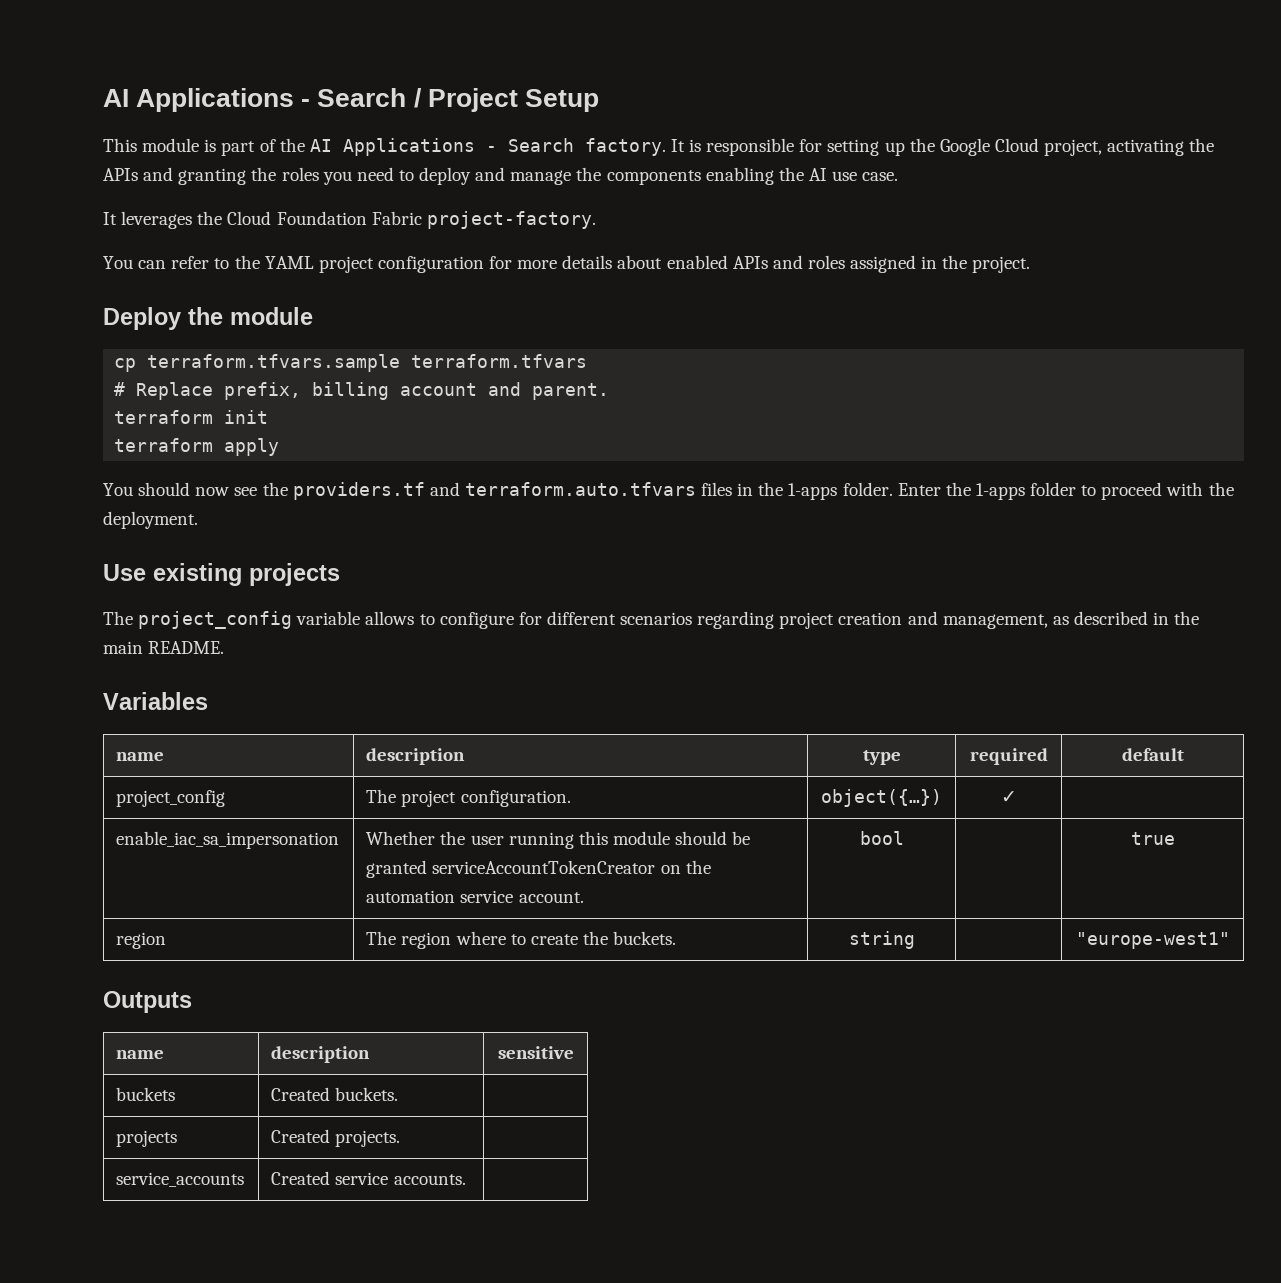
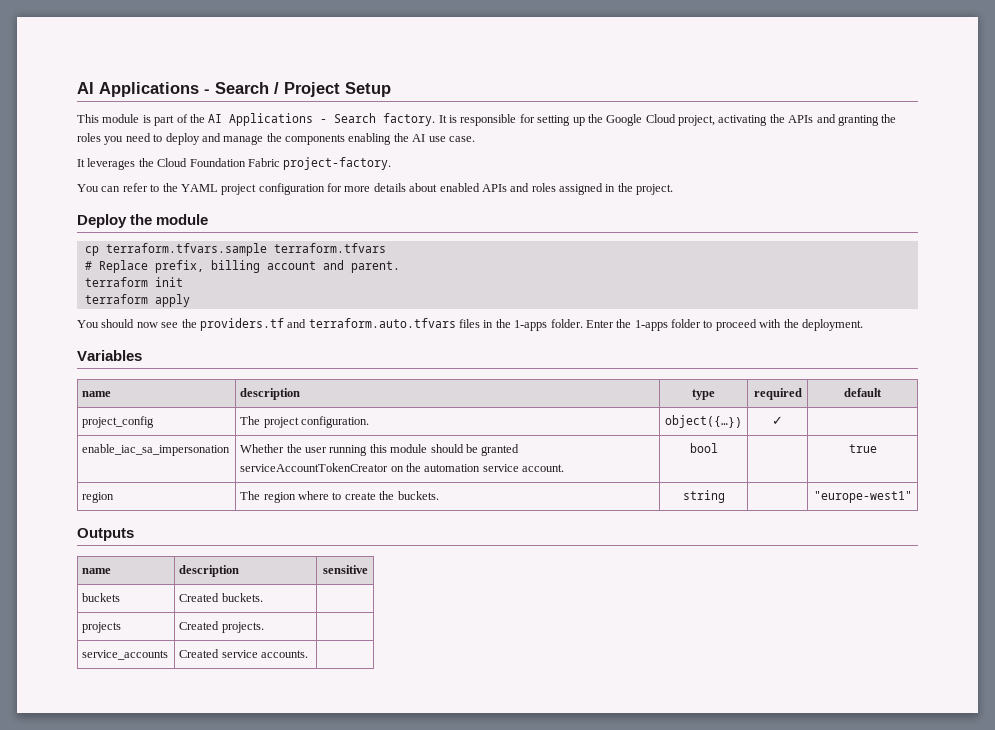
[103,563,340,586] [103,611,1200,629] [103,641,225,654] // Use existing projects // The project_config variable allows to configure for different scenarios regarding project creation and management, as described in the main README. -> (863, 325) none

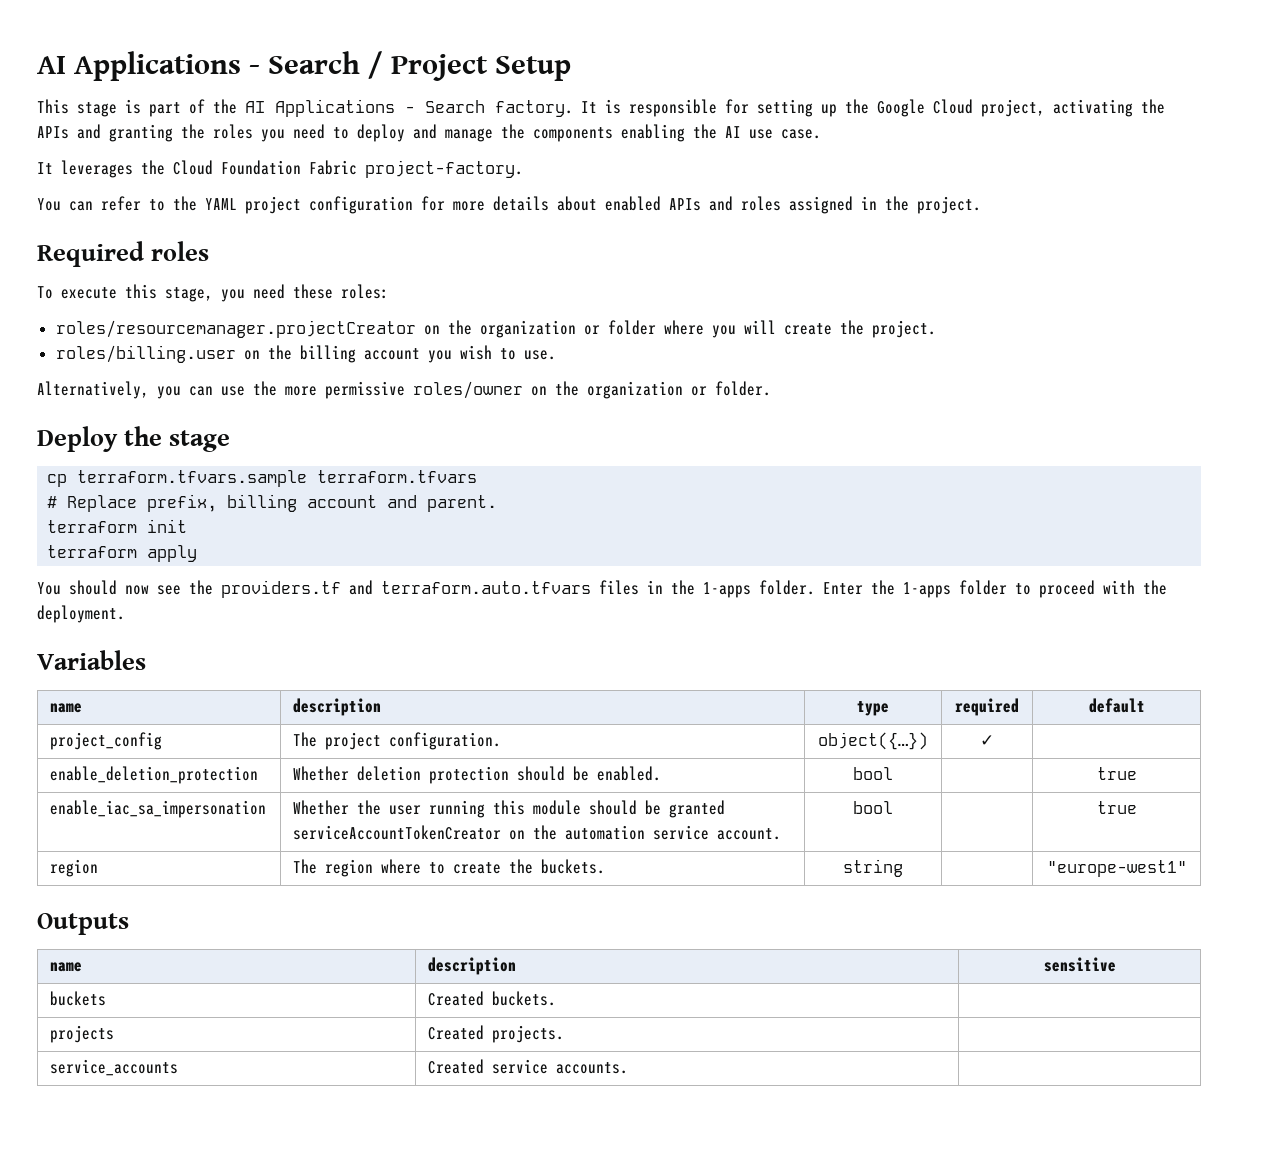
[102,114,140,123] module -> [77,102,117,117] stage
(674, 189) none -> [37,241,210,267] [37,284,389,302] [55,320,936,338] [55,345,556,363] [37,381,771,399] // Required roles // To execute this stage, you need these roles: // roles/resourcemanager.projectCreator on the organization or folder where you will create the project. // roles/billing.user on the billing account you wish to use. // Alternatively, you can use the more permissive roles/owner on the organization or folder.
[156,214,209,225] module -> [169,430,231,452] stage
(783, 420) none -> [50,766,259,784] [293,766,662,784] [853,767,893,780] [1096,767,1137,780] // enable_deletion_protection | Whether deletion protection should be enabled. | bool | | true

